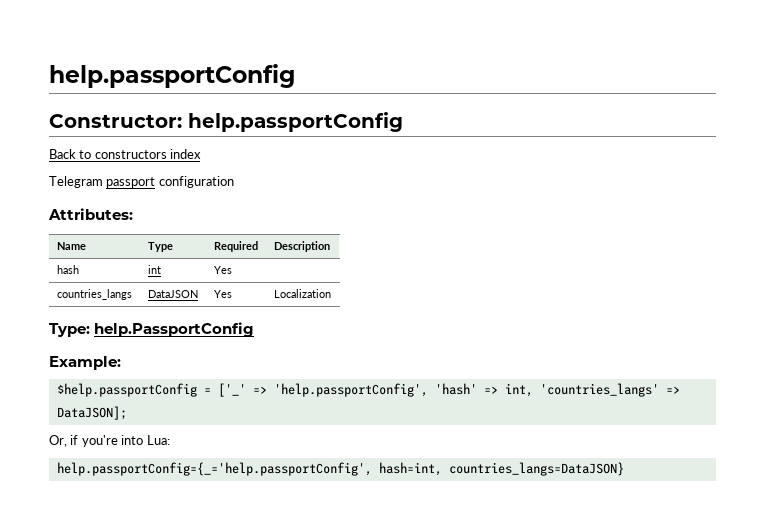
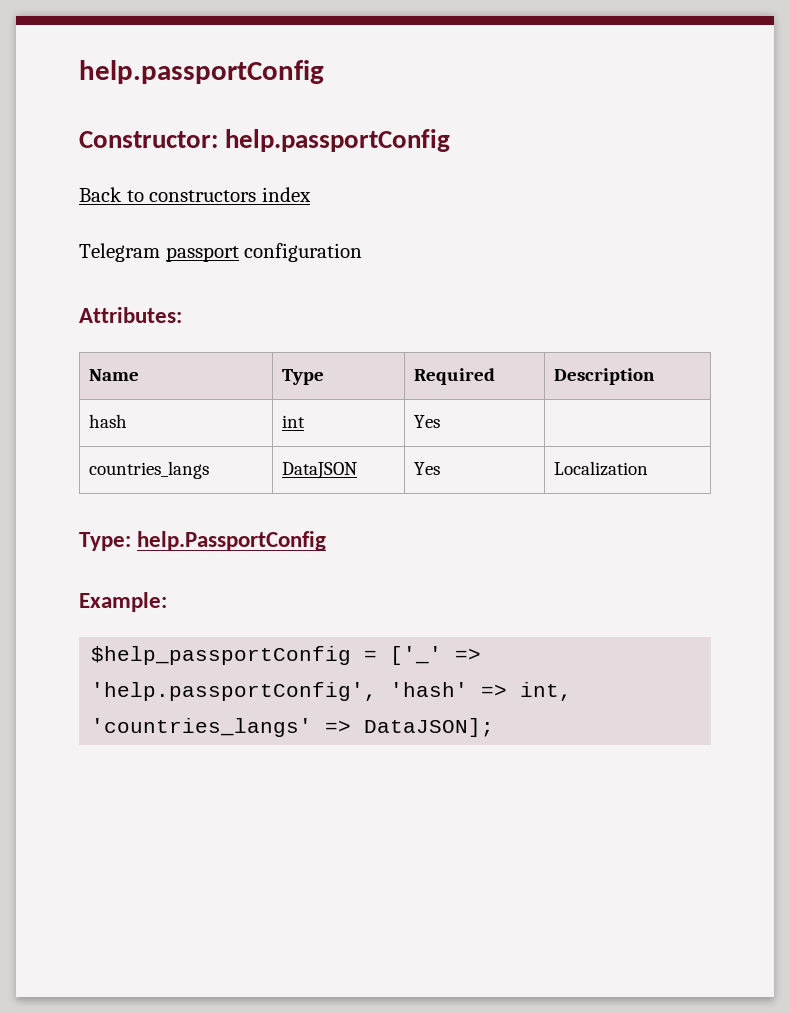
[56,383,197,397] $help.passportConfig -> [91,646,352,665] $help_passportConfig
[49,435,170,447] [56,462,624,476] // Or, if you're into Lua: // help.passportConfig={_='help.passportConfig', hash=int, countries_langs=DataJSON} -> (495, 727) none

